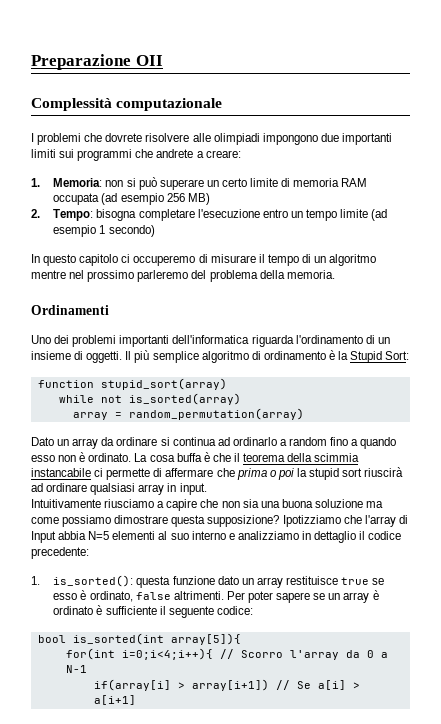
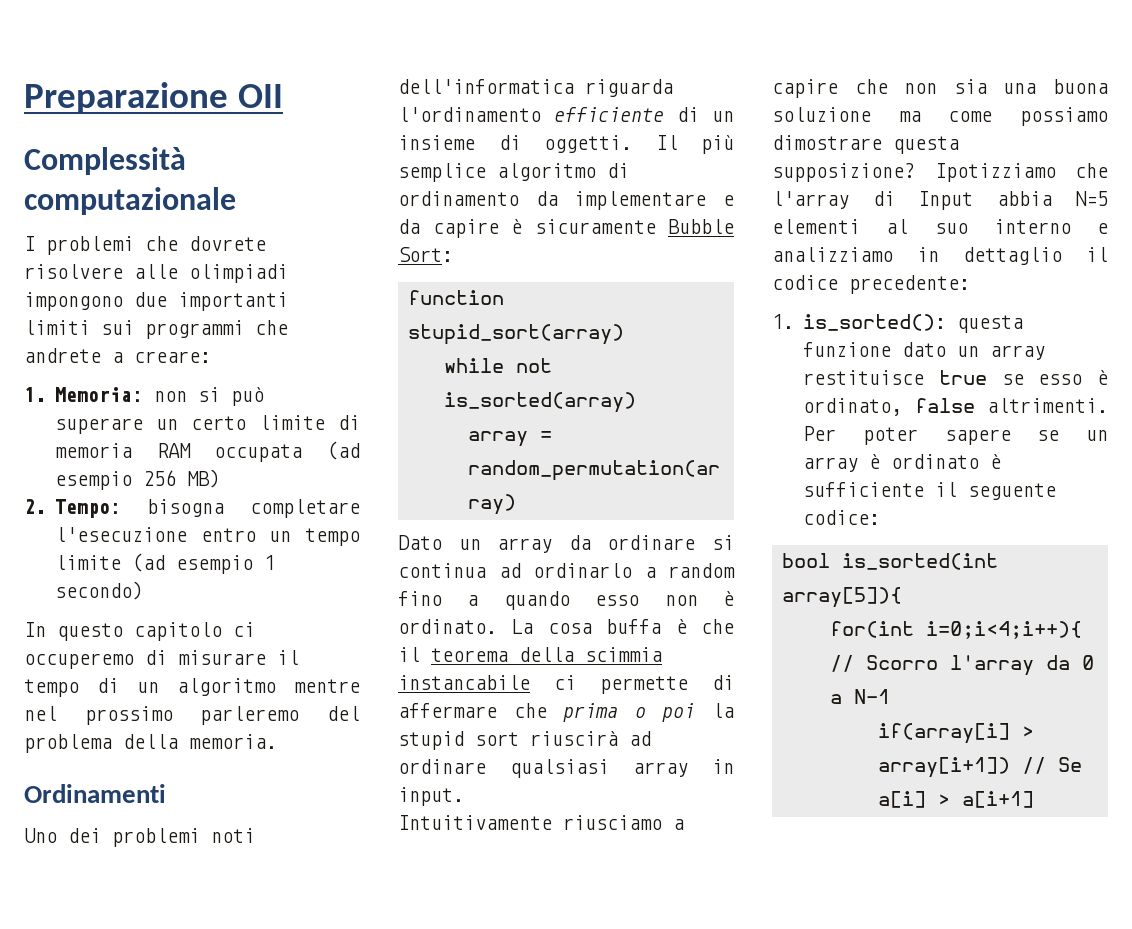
[119,335,170,347] importanti -> [211,828,255,843] noti
(363, 339) none -> [554,107,664,122] efficiente
[328,350,383,363] è la Stupid -> [535,191,734,210] [398,219,734,238] da implementare e da capire è sicuramente Bubble

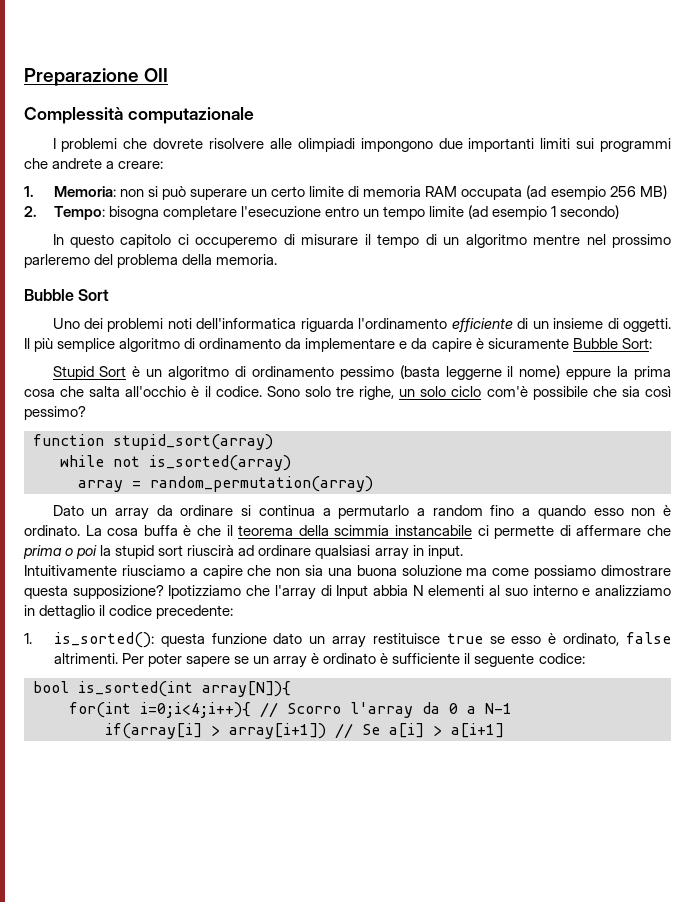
[24,784,166,803] Ordinamenti -> [24,289,110,301] Bubble Sort
(453, 254) none -> [52,365,672,380] [24,386,671,400] [24,406,86,420] // Stupid Sort è un algoritmo di ordinamento pessimo (basta leggerne il nome) eppure la prima cosa che salta all'occhio è il codice. Sono solo tre righe, un solo ciclo com'è possibile che sia così pessimo?
[498,563,632,578] ad ordinarlo -> [322,505,410,519] a permutarlo
[1075,191,1108,206] N=5 -> [412,585,424,596] N
[781,587,902,608] array[5]){ -> [202,681,291,697] array[N]){

